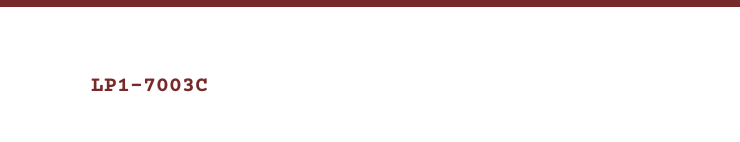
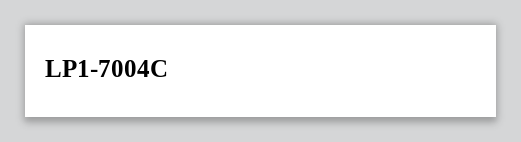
[91,78,208,92] LP1-7003C -> [45,60,168,77] LP1-7004C

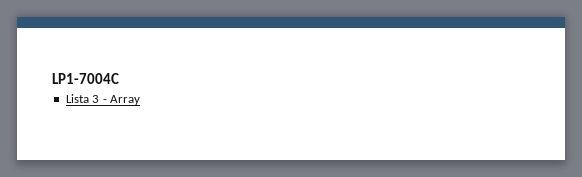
(168, 68) none -> [65,94,140,105] // Lista 3 - Array

